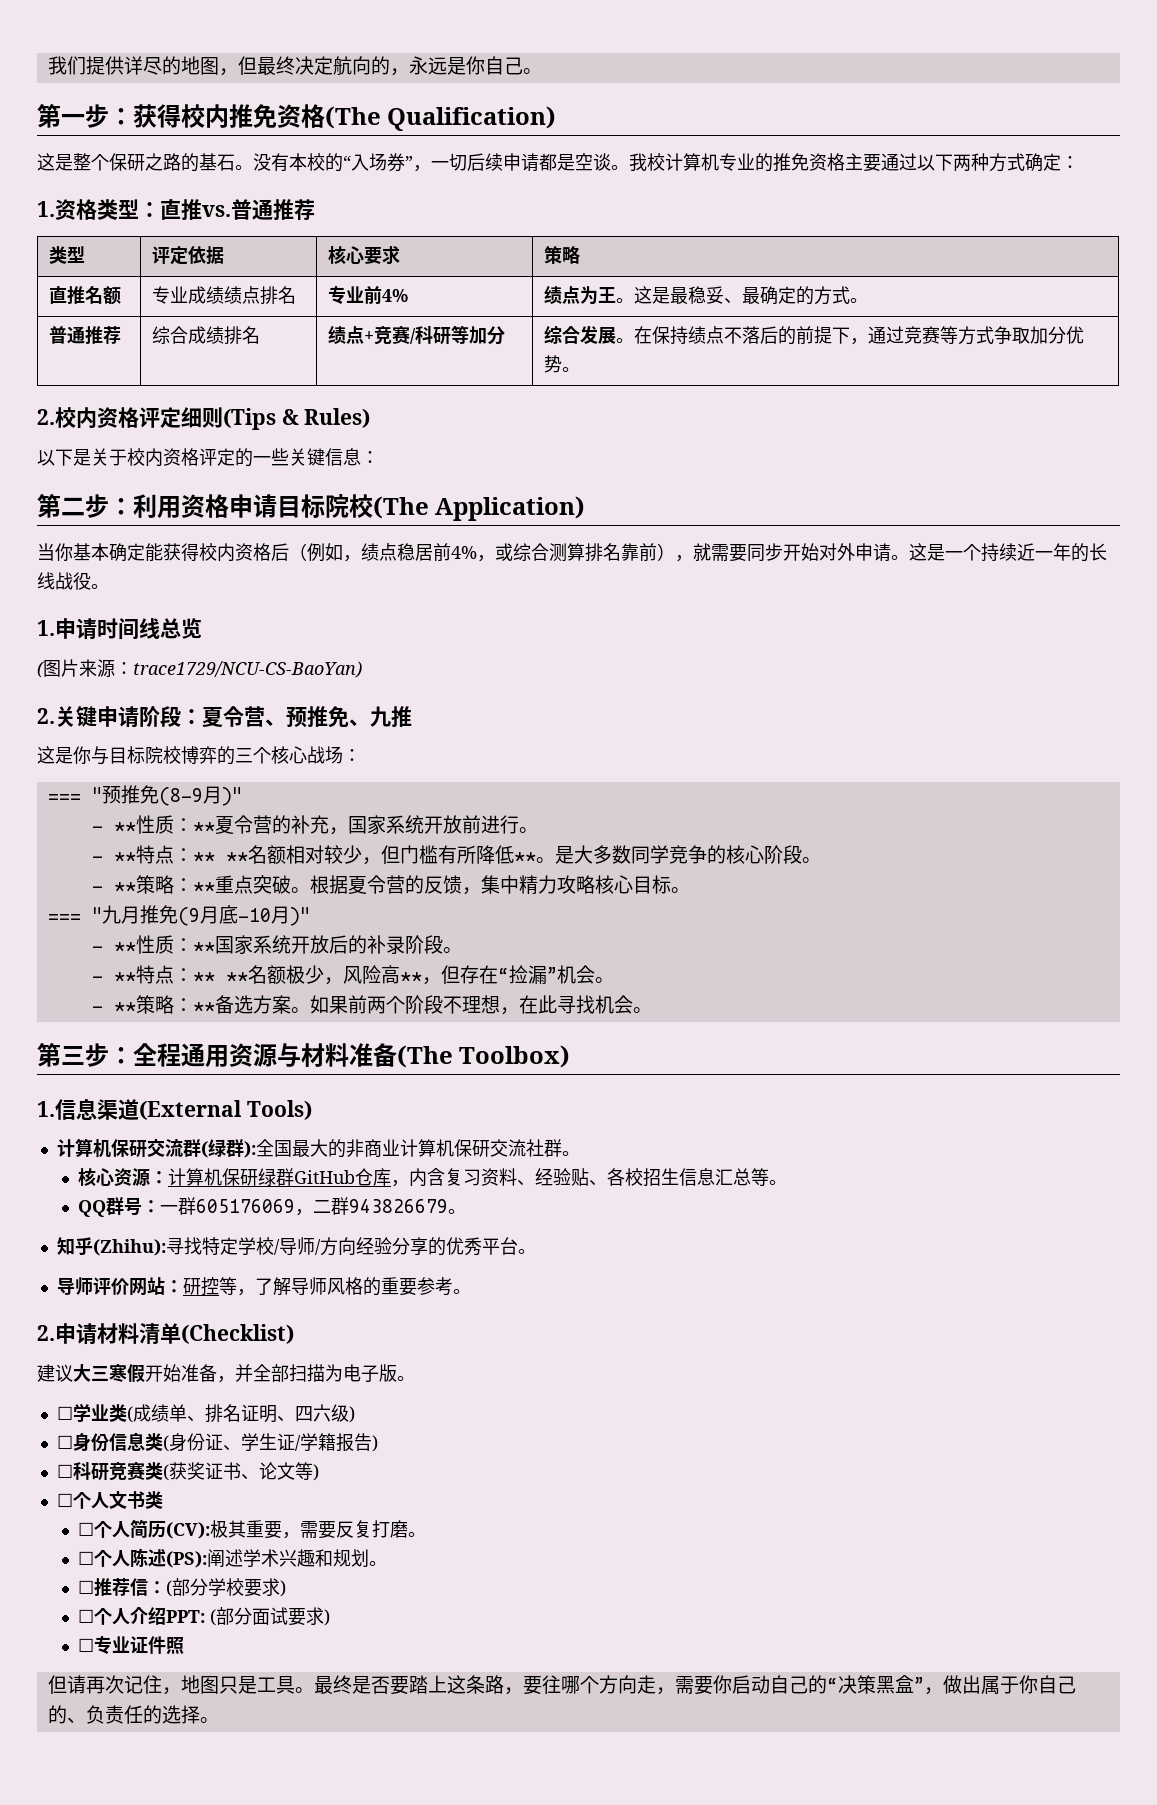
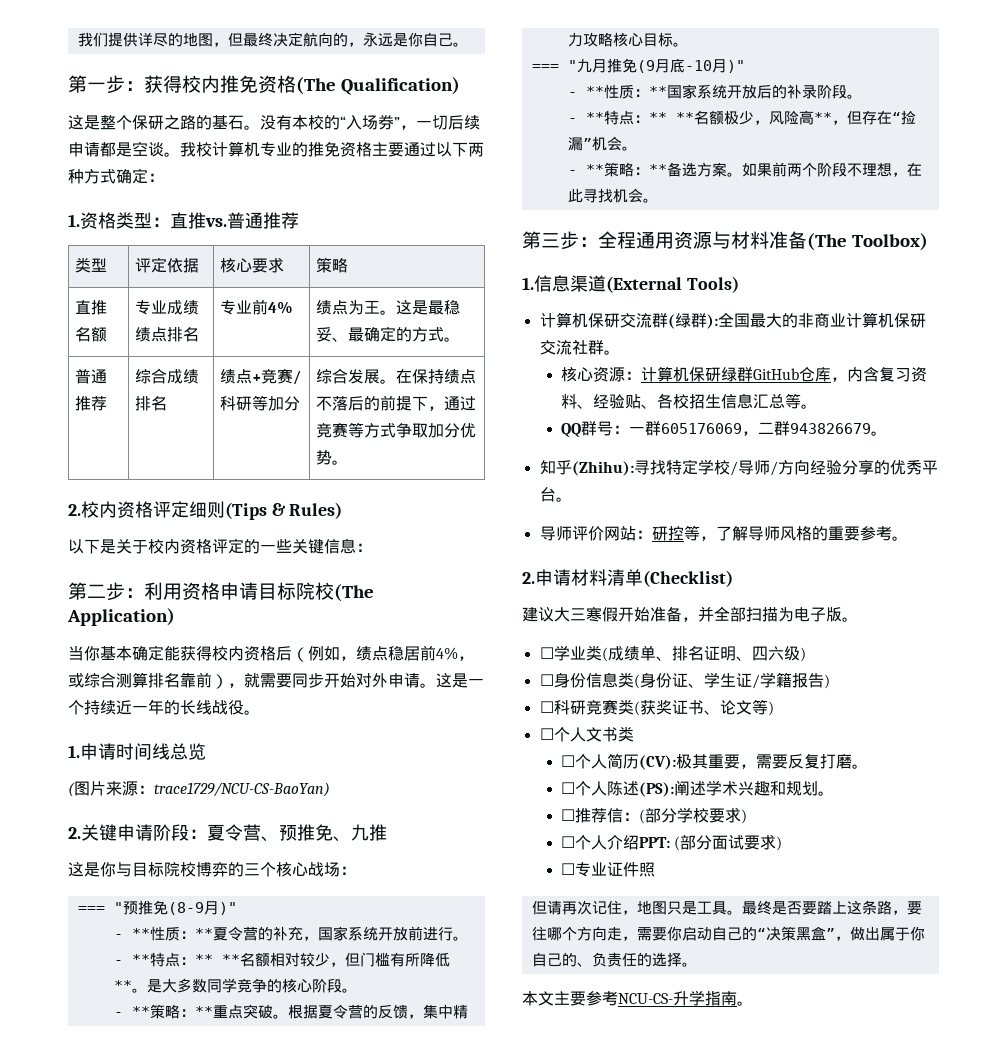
(219, 1720) none -> [522,990,753,1006] // 本文主要参考NCU-CS-升学指南。

